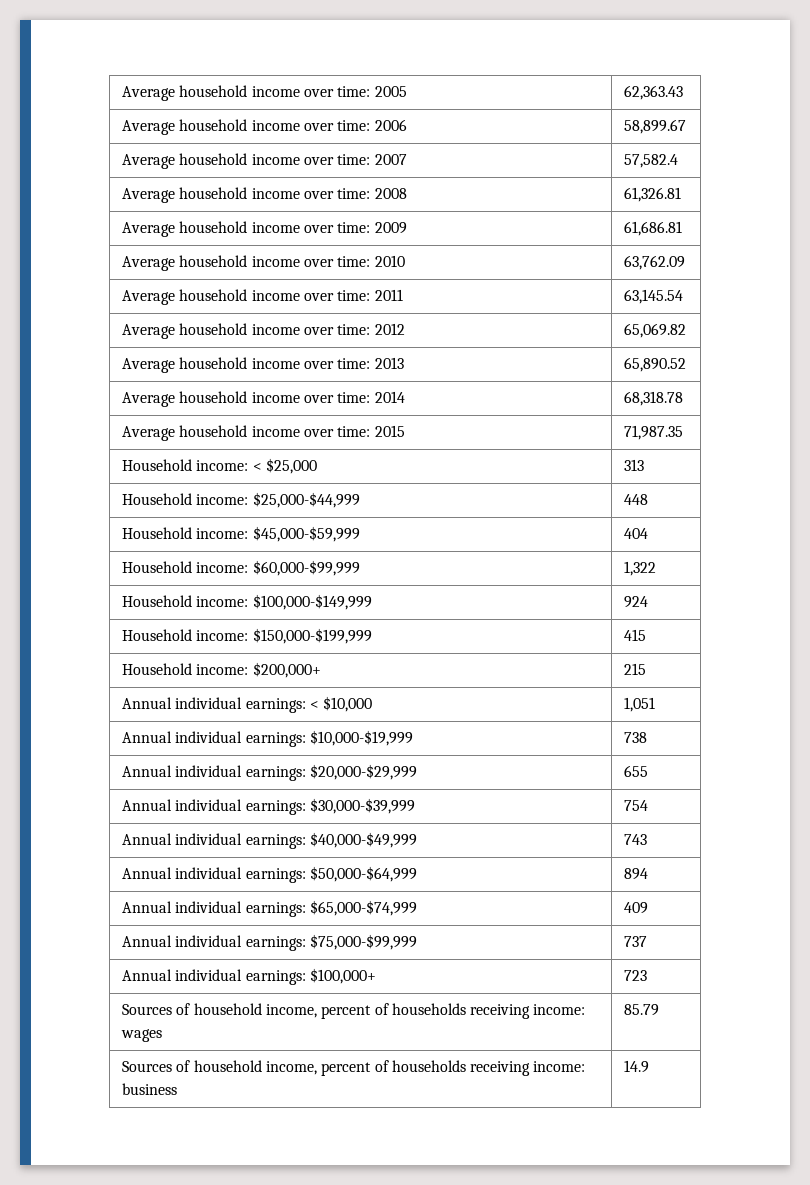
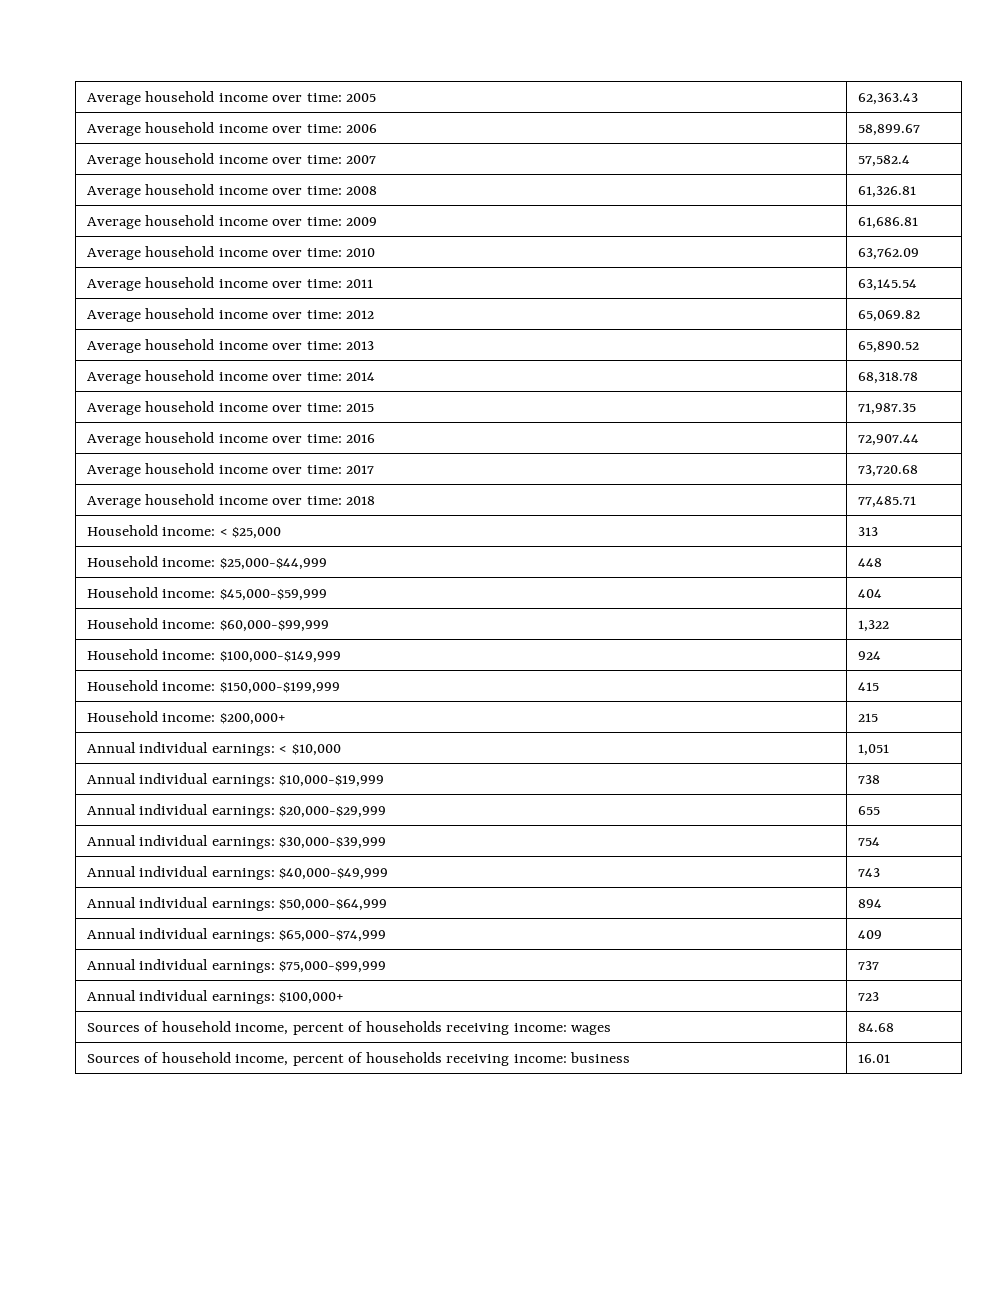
(683, 432) none -> [86,432,376,446] [857,434,919,446] [86,463,375,477] [857,465,918,477] [86,494,376,508] [857,496,916,508] // Average household income over time: 2016 | 72,907.44 // Average household income over time: 2017 | 73,720.68 // Average household income over time: 2018 | 77,485.71
[623,1004,659,1016] 85.79 -> [857,1023,894,1032] 84.68
[623,1060,649,1073] 14.9 -> [857,1054,890,1063] 16.01

